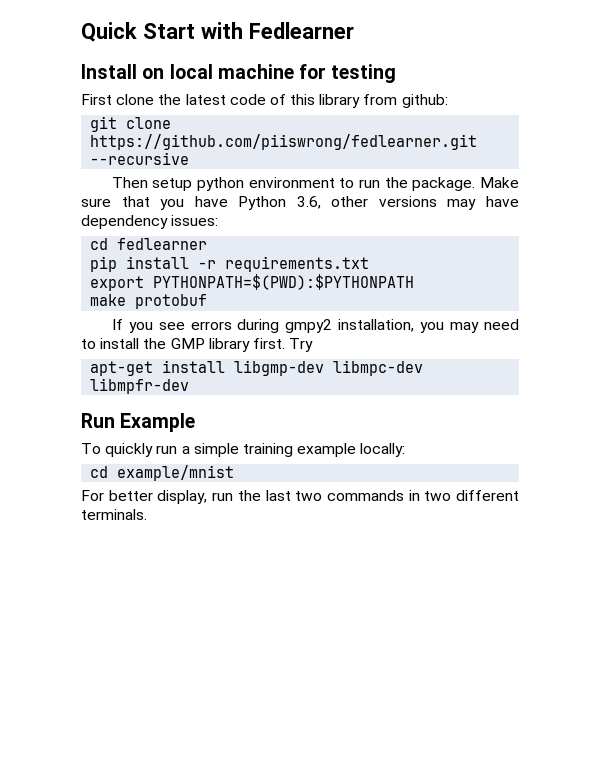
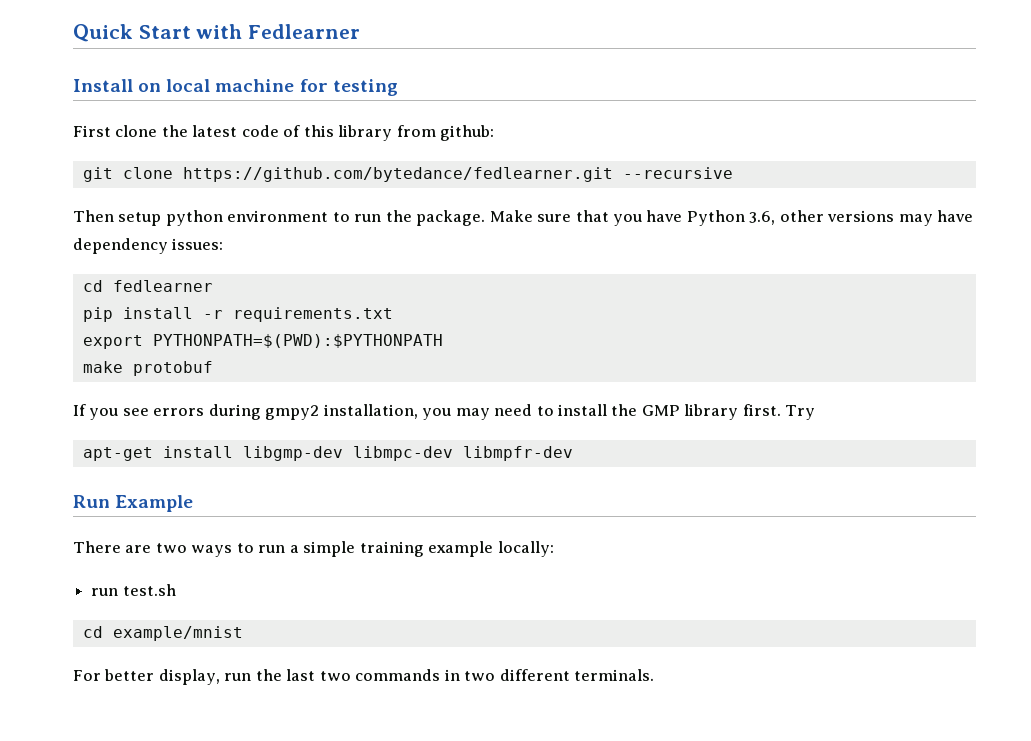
[90,134,478,150] https://github.com/piiswrong/fedlearner.git -> [182,167,613,182] https://github.com/bytedance/fedlearner.git
[81,443,154,457] To quickly -> [73,541,254,557] There are two ways to
(406, 450) none -> [91,584,176,596] // run test.sh

